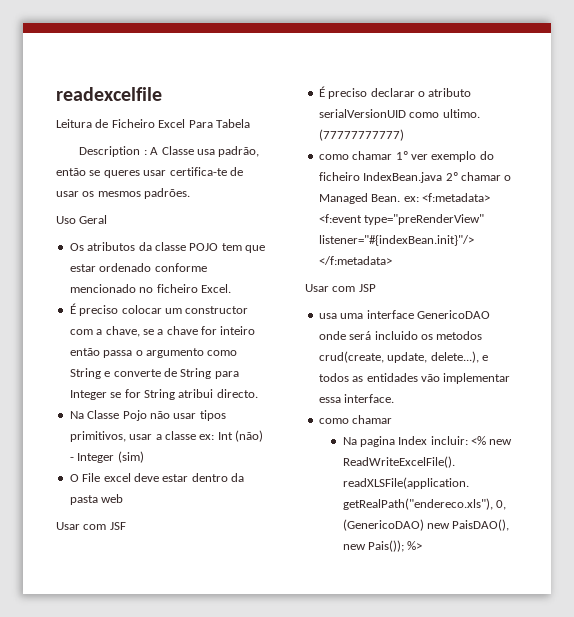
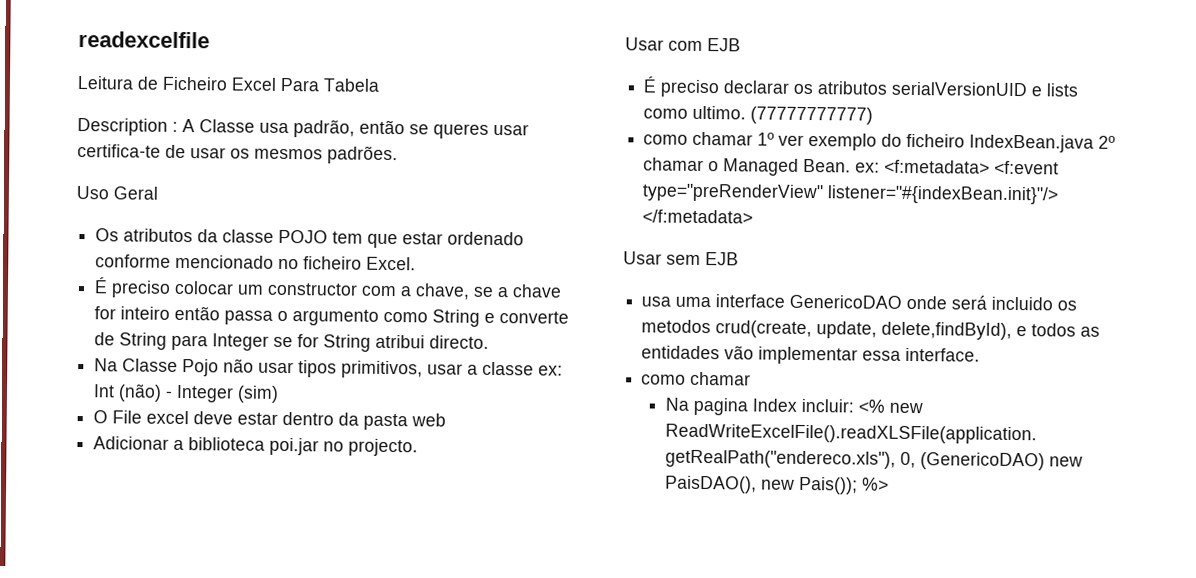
[56,522,126,530] // Usar com JSF -> [93,436,419,457] [625,37,741,52] // Adicionar a biblioteca poi.jar no projecto. // Usar com EJB
[417,88,472,97] [318,109,406,118] o atributo serialVersionUID -> [793,81,1079,97] os atributos serialVersionUID e lists
[332,284,376,292] com JSP -> [666,252,739,266] sem EJB
[430,351,479,363] delete...), -> [881,321,1013,340] delete,findById),

